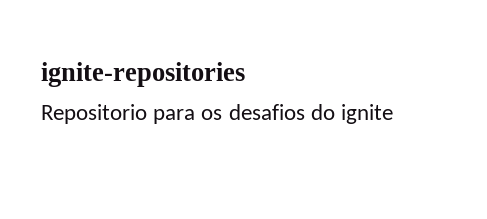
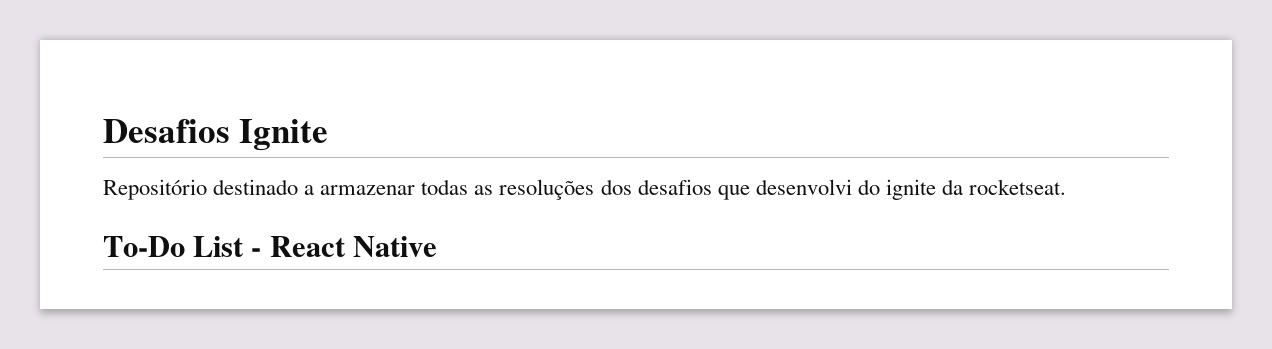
[41,62,245,87] [41,104,394,124] ignite-repositories // Repositorio para os desafios do ignite -> [103,119,329,151] [103,179,1067,200] [103,236,437,257] Desafios Ignite // Repositório destinado a armazenar todas as resoluções dos desafios que desenvolvi do ignite da rocketseat. // To-Do List - React Native

